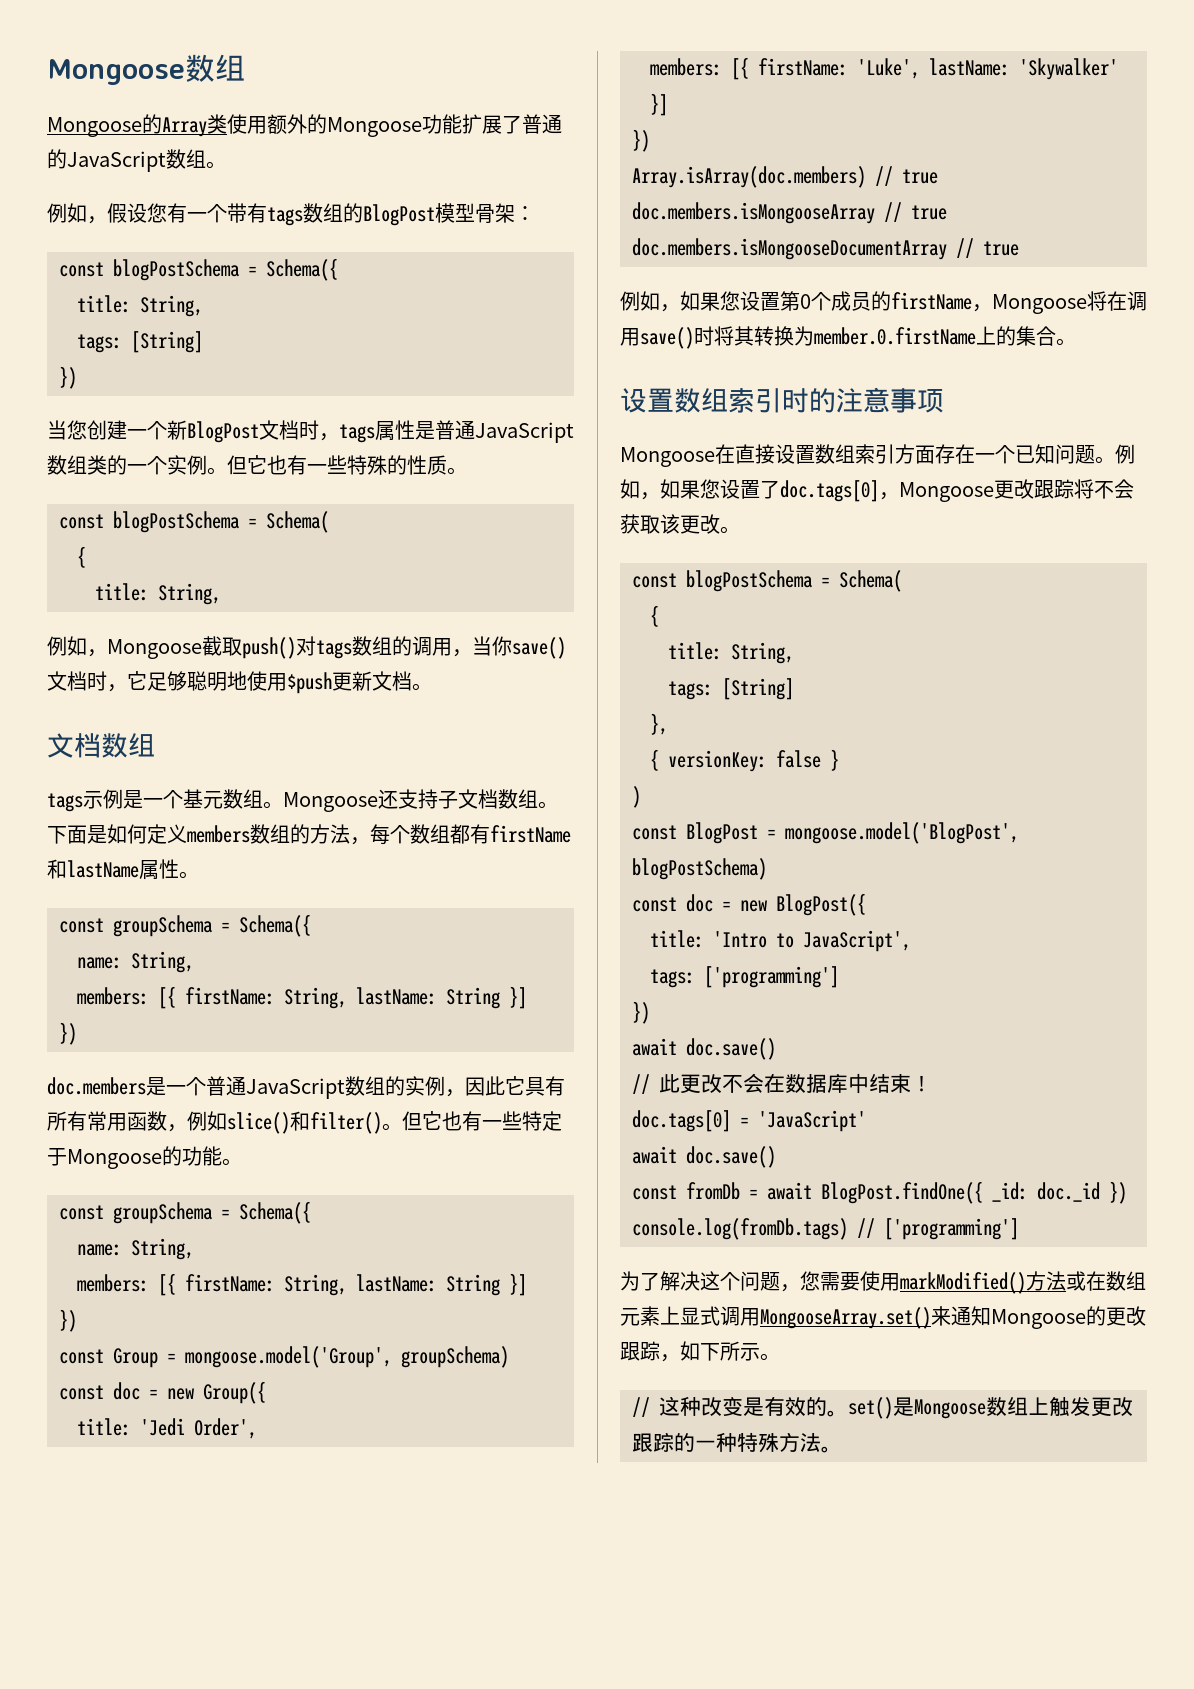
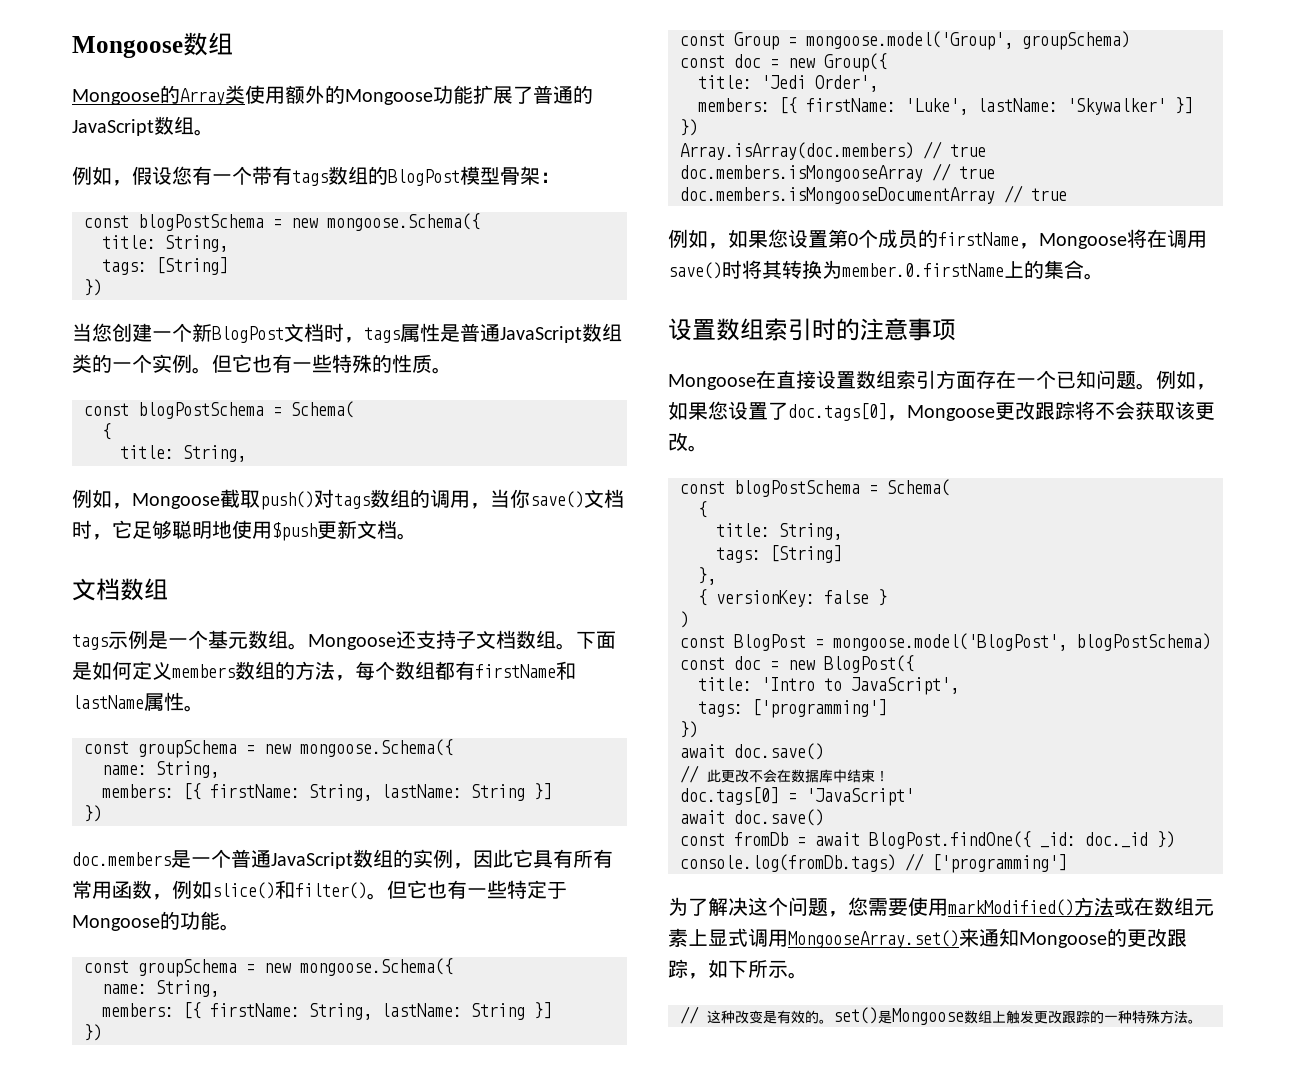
[266,258,338,281] Schema({ -> [291,213,480,231] new mongoose.Schema({
[239,914,311,937] Schema({ -> [264,739,453,757] new mongoose.Schema({
[239,1201,311,1224] Schema({ -> [264,958,453,976] new mongoose.Schema({

